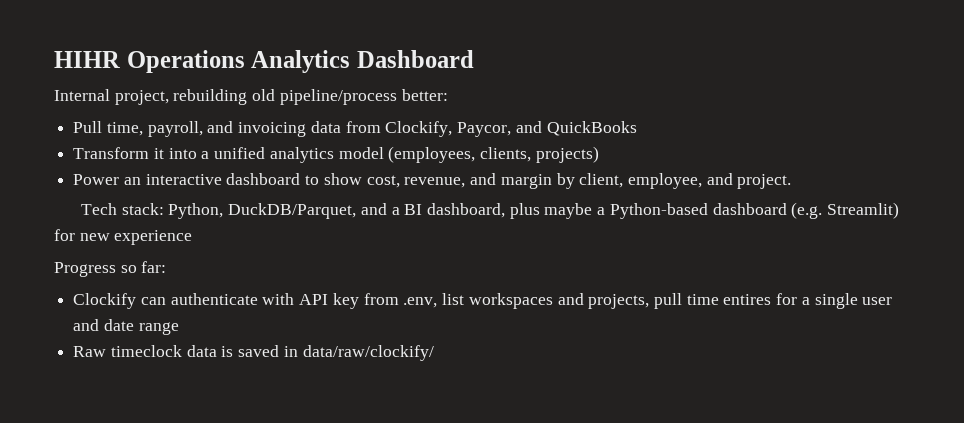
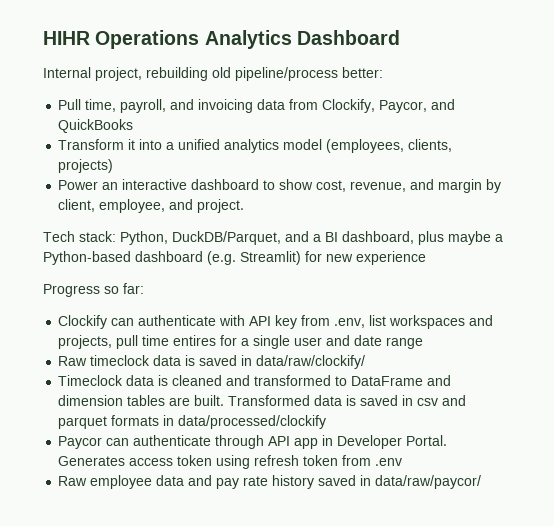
(434, 353) none -> [58,375,452,386] [58,395,467,406] [58,415,327,429] [58,435,448,449] [58,455,403,469] [58,475,482,489] // Timeclock data is cleaned and transformed to DataFrame and dimension tables are built. Transformed data is saved in csv and parquet formats in data/processed/clockify // Paycor can authenticate through API app in Developer Portal. Generates access token using refresh token from .env // Raw employee data and pay rate history saved in data/raw/paycor/

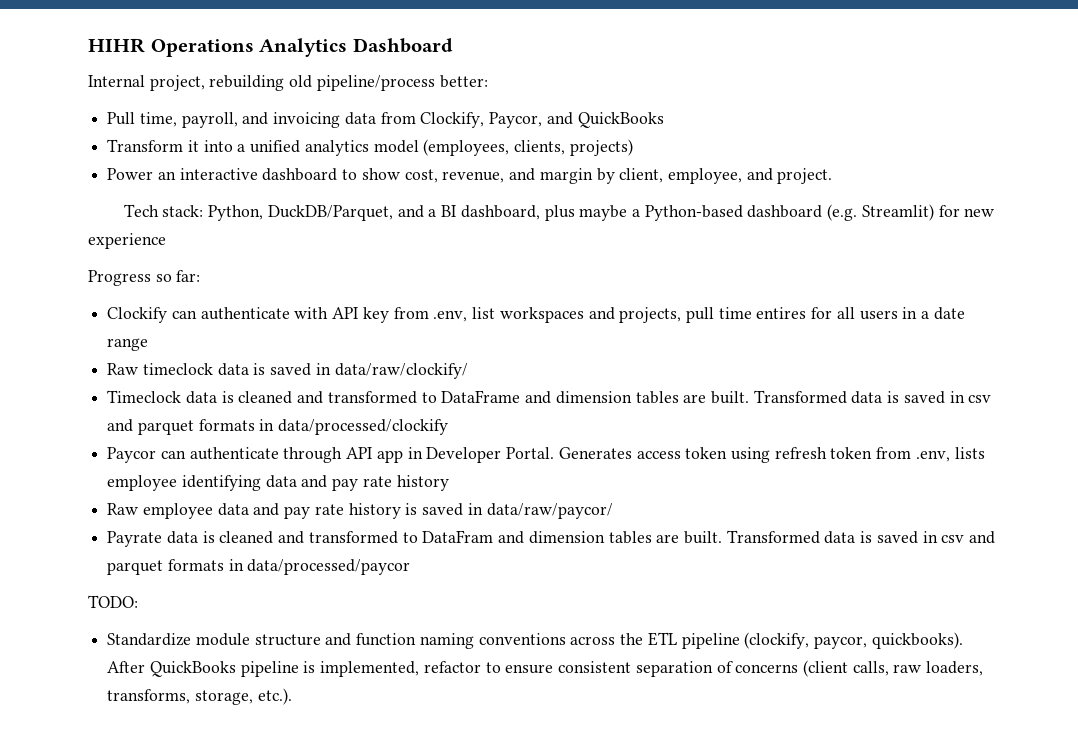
[241,335,351,349] a single user and -> [836,307,930,320] all users in a
[375,458,403,466] .env -> [915,447,985,462] [107,475,449,491] .env, lists employee identifying data and pay rate history
(315, 482) none -> [405,503,418,515] is
(482, 482) none -> [107,530,996,547] [107,559,411,575] [88,595,138,608] [107,632,963,649] [107,660,984,677] [107,688,292,705] // Payrate data is cleaned and transformed to DataFram and dimension tables are built. Transformed data is saved in csv and parquet formats in data/processed/paycor // TODO: // Standardize module structure and function naming conventions across the ETL pipeline (clockify, paycor, quickbooks). After QuickBooks pipeline is implemented, refactor to ensure consistent separation of concerns (client calls, raw loaders, transforms, storage, etc.).

